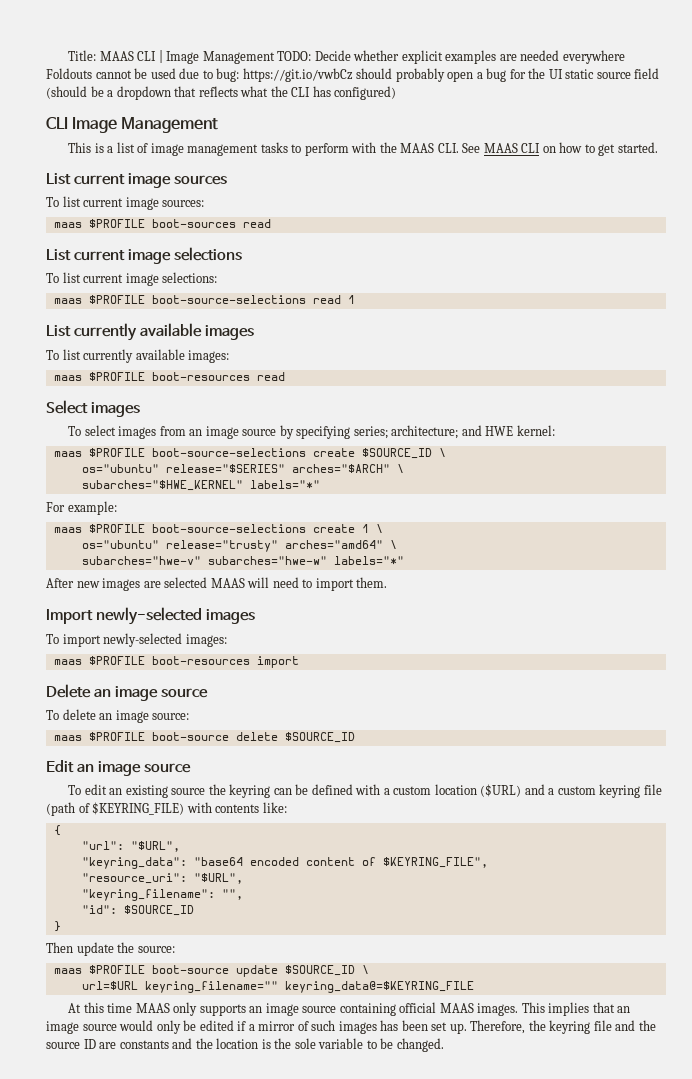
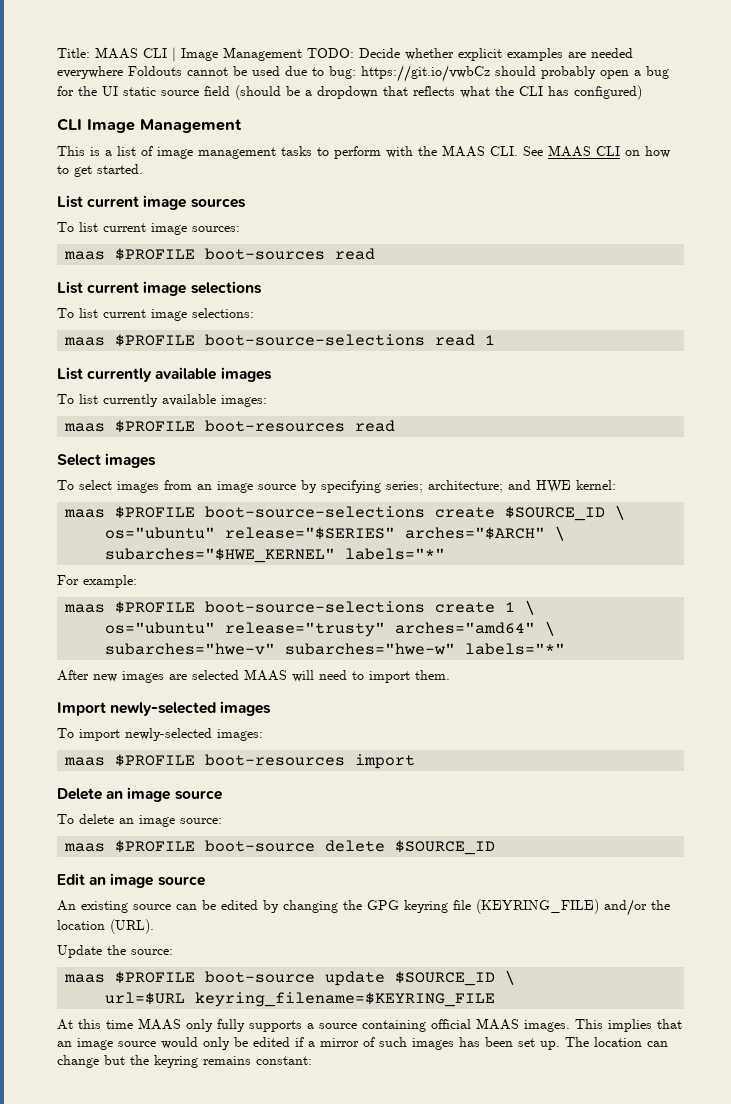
[68,784,662,798] [46,802,287,816] [53,825,61,836] [81,841,180,852] [81,857,488,869] [81,873,243,884] [81,889,243,901] [81,905,194,916] [53,921,61,932] [46,942,114,956] To edit an existing source the keyring can be defined with a custom location ($URL) and a custom keyring file (path of $KEYRING_FILE) with contents like: // { // "url": "$URL", // "keyring_data": "base64 encoded content of $KEYRING_FILE", // "resource_uri": "$URL", // "keyring_filename": "", // "id": $SOURCE_ID // } // Then update -> [57,899,670,916] [57,919,154,934] [57,945,102,958] An existing source can be edited by changing the GPG keyring file (KEYRING_FILE) and/or the location (URL). // Update
[144,981,474,993] keyring_filename="" keyring_data@=$KEYRING_FILE -> [195,992,496,1007] keyring_filename=$KEYRING_FILE
[199,1003,299,1016] supports an image -> [217,1019,314,1032] fully supports a
[470,1020,656,1034] [46,1038,444,1052] Therefore, the keyring file and the source ID are constants and the location is the sole variable to be changed. -> [565,1037,668,1047] [57,1055,312,1068] The location can change but the keyring remains constant:

